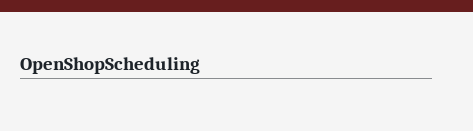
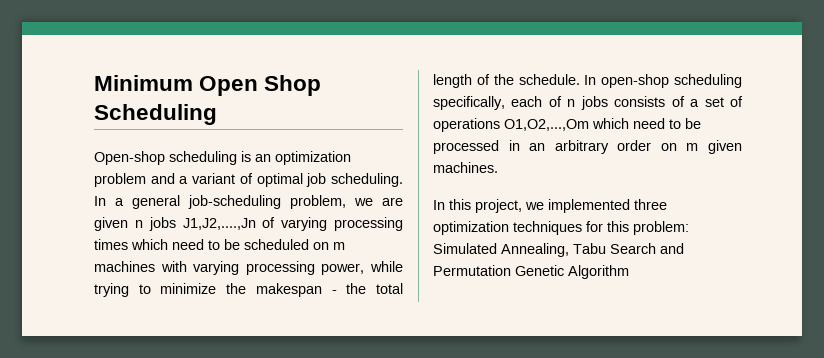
[20,57,200,74] OpenShopScheduling -> [94,75,322,96] [94,104,217,125] [94,151,351,165] [94,173,403,187] [94,195,403,209] [94,217,403,231] [94,239,345,250] [94,261,403,275] [94,283,404,297] [433,74,742,88] [433,96,743,110] [433,118,701,132] [433,140,742,154] [433,162,498,173] [433,199,667,213] [433,221,689,235] [433,243,684,257] [433,265,629,279] Minimum Open Shop Scheduling // Open-shop scheduling is an optimization problem and a variant of optimal job scheduling. In a general job-scheduling problem, we are given n jobs J1,J2,....,Jn of varying processing times which need to be scheduled on m machines with varying processing power, while trying to minimize the makespan - the total length of the schedule. In open-shop scheduling specifically, each of n jobs consists of a set of operations O1,O2,...,Om which need to be processed in an arbitrary order on m given machines. // In this project, we implemented three optimization techniques for this problem: Simulated Annealing, Tabu Search and Permutation Genetic Algorithm

